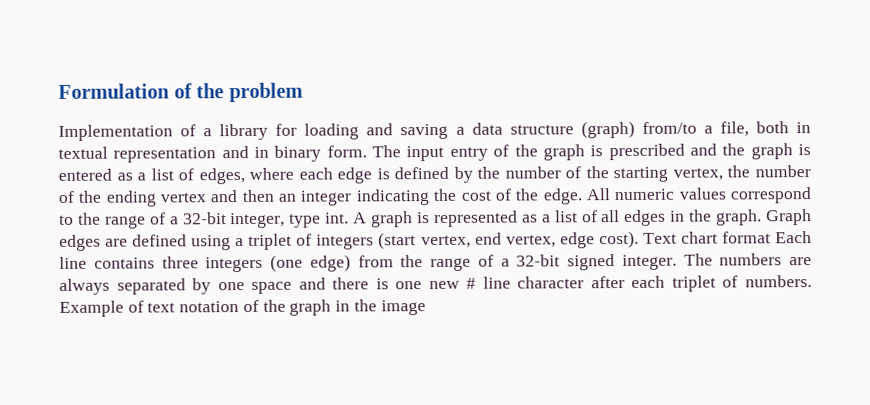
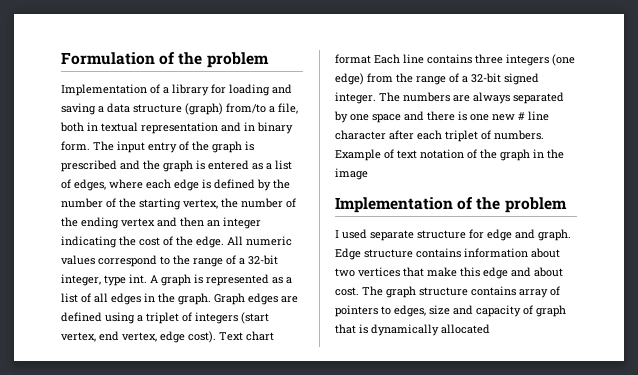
(426, 308) none -> [335,197,567,213] [335,229,571,241] [335,248,560,260] [335,267,563,279] [335,286,560,298] [335,305,566,317] [335,324,490,336] // Implementation of the problem // I used separate structure for edge and graph. Edge structure contains information about two vertices that make this edge and about cost. The graph structure contains array of pointers to edges, size and capacity of graph that is dynamically allocated

